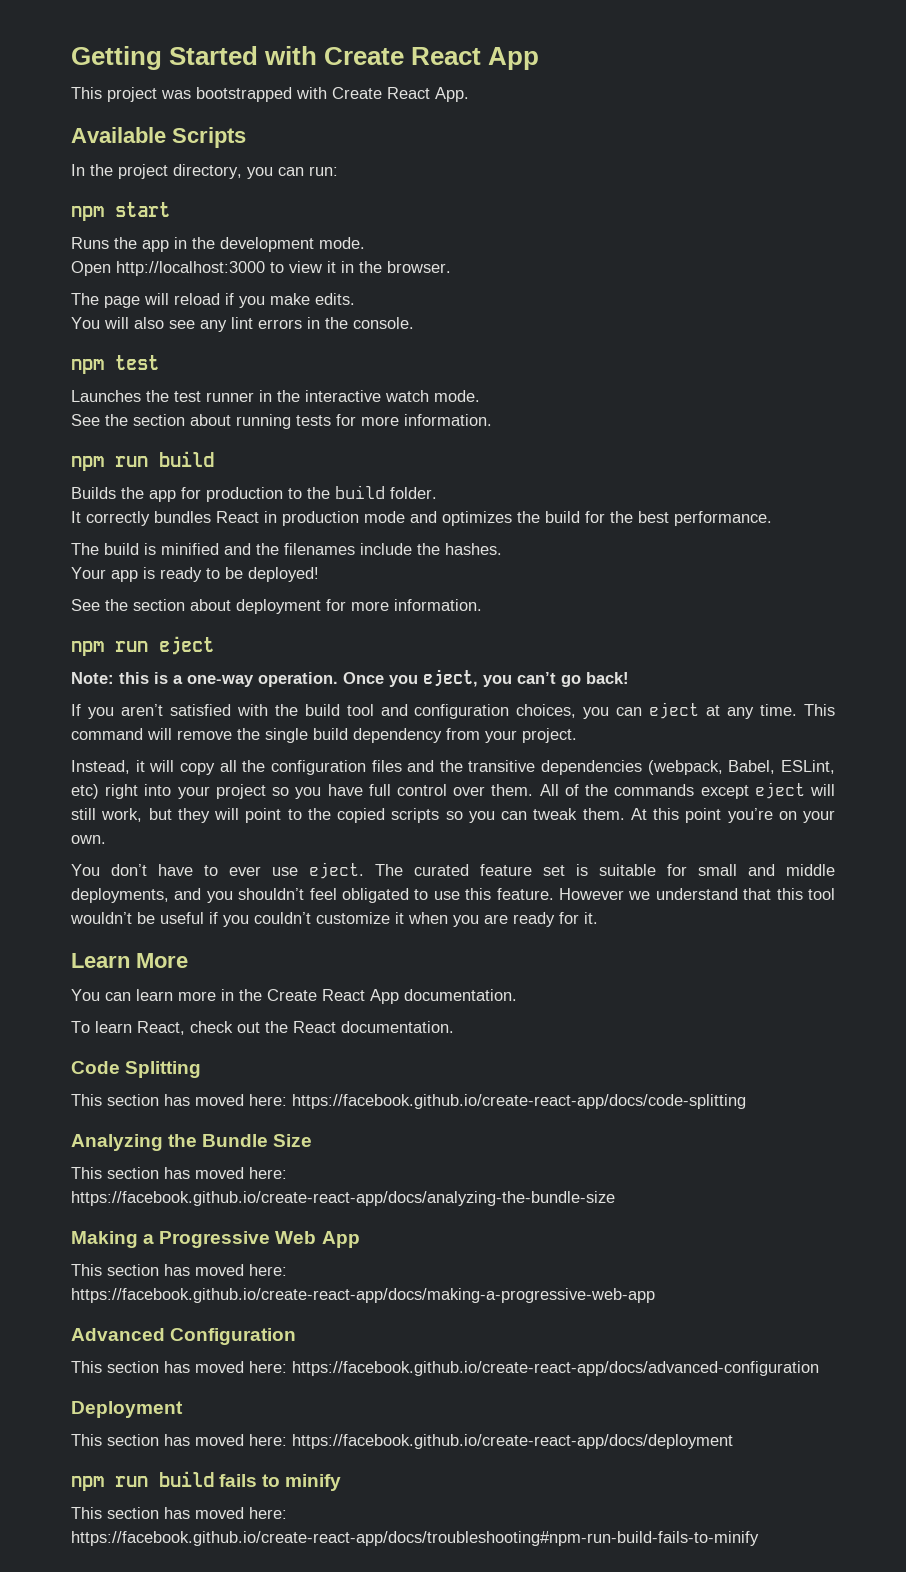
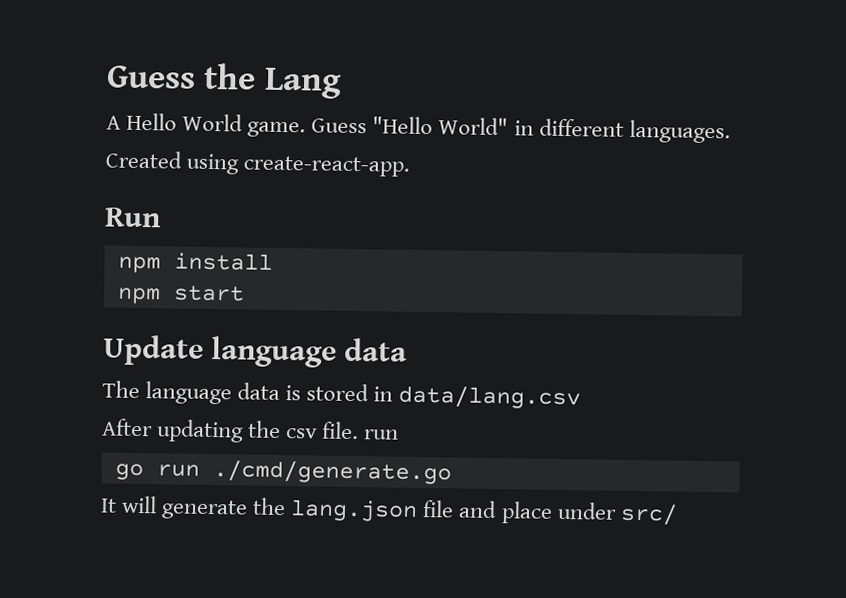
[71,46,540,70] [71,87,469,102] [71,127,246,148] [71,164,338,179] [71,202,170,221] [71,237,365,252] [71,261,451,276] [71,293,355,308] [71,317,414,332] [71,355,159,374] [71,390,480,402] [71,414,492,429] [71,451,214,471] [71,485,437,502] [71,511,772,526] [71,543,502,555] [71,567,319,582] [71,599,482,614] [71,636,214,656] [71,669,629,687] [71,702,836,719] [71,728,577,743] [71,760,835,775] [71,782,835,799] [71,808,835,823] [71,835,106,844] [71,862,835,879] [71,888,835,903] [70,912,598,927] [71,953,188,968] [71,989,517,1004] [71,1021,454,1035] [71,1061,202,1078] [71,1094,746,1109] [71,1134,313,1151] [71,1167,287,1179] [71,1191,615,1206] [71,1231,360,1248] [71,1264,287,1276] [71,1288,655,1303] [71,1328,297,1345] [71,1361,819,1376] [71,1401,183,1418] [71,1434,733,1449] [71,1471,342,1491] [71,1507,287,1519] [71,1531,759,1546] Getting Started with Create React App // This project was bootstrapped with Create React App. // Available Scripts // In the project directory, you can run: // npm start // Runs the app in the development mode. // Open http://localhost:3000 to view it in the browser. // The page will reload if you make edits. // You will also see any lint errors in the console. // npm test // Launches the test runner in the interactive watch mode. // See the section about running tests for more information. // npm run build // Builds the app for production to the build folder. // It correctly bundles React in production mode and optimizes the build for the best performance. // The build is minified and the filenames include the hashes. // Your app is ready to be deployed! // See the section about deployment for more information. // npm run eject // Note: this is a one-way operation. Once you eject, you can’t go back! // If you aren’t satisfied with the build tool and configuration choices, you can eject at any time. This command will remove the single build dependency from your project. // Instead, it will copy all the configuration files and the transitive dependencies (webpack, Babel, ESLint, etc) right into your project so you have full control over them. All of the commands except eject will still work, but they will point to the copied scripts so you can tweak them. At this point you’re on your own. // You don’t have to ever use eject. The curated feature set is suitable for small and middle deployments, and you shouldn’t feel obligated to use this feature. However we understand that this tool wouldn’t be useful if you couldn’t customize it when you are ready for it. // Learn More // You can learn more in the Create React App documentation. // To learn React, check out the React documentation. // Code Splitting // This section has moved here: https://facebook.github.io/create-react-app/docs/code-splitting // Analyzing the Bundle Size // This section has moved here: https://facebook.github.io/create-react-app/docs/analyzing-the-bundle-size // Making a Progressive Web App // This section has moved here: https://facebook.github.io/create-react-app/docs/making-a-progressive-web-app // Advanced Configuration // This section has moved here: https://facebook.github.io/create-react-app/docs/advanced-configuration // Deployment // This section has moved here: https://facebook.github.io/create-react-app/docs/deployment // npm run build fails to minify // This section has moved here: https://facebook.github.io/create-react-app/docs/troubleshooting#npm-run-build-fails-to-minify -> [106,62,342,99] [106,112,731,144] [105,150,411,177] [104,207,162,228] [117,252,273,274] [116,285,245,305] [103,334,408,368] [102,380,582,410] [102,418,400,443] [114,460,452,485] [100,495,678,526] Guess the Lang // A Hello World game. Guess "Hello World" in different languages. // Created using create-react-app. // Run // npm install // npm start // Update language data // The language data is stored in data/lang.csv // After updating the csv file. run // go run ./cmd/generate.go // It will generate the lang.json file and place under src/

